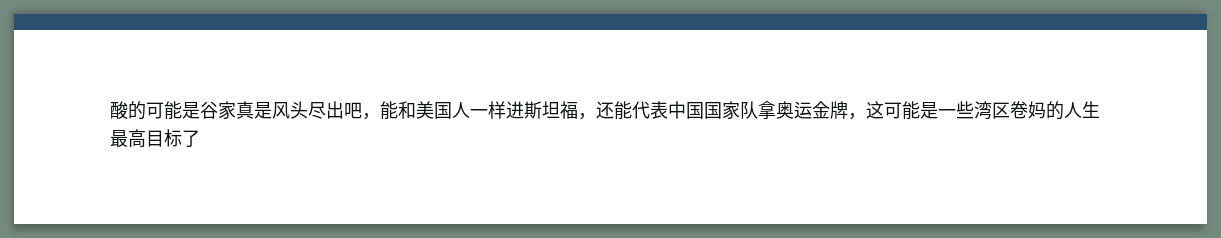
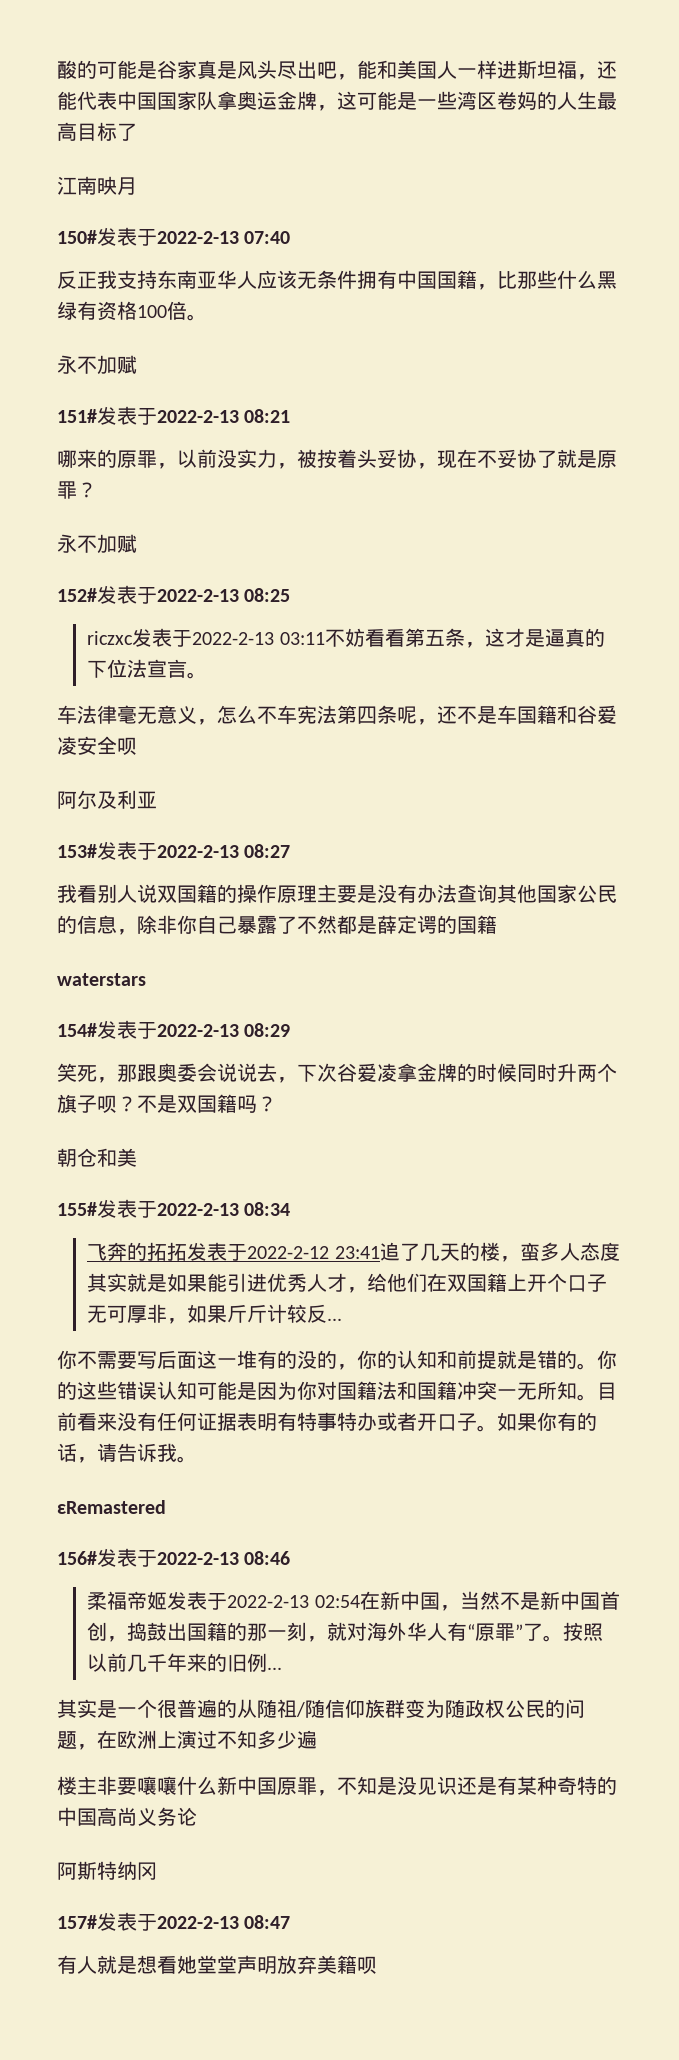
(200, 138) none -> [57,176,137,195] [57,227,291,246] [57,270,617,290] [57,301,207,321] [57,355,137,375] [57,406,291,425] [57,449,617,469] [57,481,97,499] [57,534,137,554] [57,585,291,604] [87,628,605,648] [87,659,208,679] [57,705,617,725] [57,736,137,755] [57,790,157,809] [57,841,291,860] [57,884,617,903] [57,915,497,935] [57,973,146,986] [57,1020,291,1039] [57,1063,617,1083] [57,1094,277,1113] [57,1148,137,1167] [57,1199,291,1218] [87,1242,620,1262] [87,1273,608,1293] [87,1304,343,1324] [57,1350,617,1370] [57,1381,617,1401] [57,1412,597,1432] [57,1443,197,1463] [57,1500,166,1514] [57,1548,291,1567] [87,1591,620,1611] [87,1622,604,1642] [87,1653,283,1672] [57,1699,585,1718] [57,1730,317,1750] [57,1776,617,1796] [57,1807,197,1826] [57,1861,157,1880] [57,1912,291,1931] [57,1955,377,1974] // 江南映月 // 150#发表于2022-2-13 07:40 // 反正我支持东南亚华人应该无条件拥有中国国籍，比那些什么黑绿有资格100倍。 // 永不加赋 // 151#发表于2022-2-13 08:21 // 哪来的原罪，以前没实力，被按着头妥协，现在不妥协了就是原罪？ // 永不加赋 // 152#发表于2022-2-13 08:25 // riczxc发表于2022-2-13 03:11不妨看看第五条，这才是逼真的下位法宣言。 // 车法律毫无意义，怎么不车宪法第四条呢，还不是车国籍和谷爱凌安全呗 // 阿尔及利亚 // 153#发表于2022-2-13 08:27 // 我看别人说双国籍的操作原理主要是没有办法查询其他国家公民的信息，除非你自己暴露了不然都是薛定谔的国籍 // waterstars // 154#发表于2022-2-13 08:29 // 笑死，那跟奥委会说说去，下次谷爱凌拿金牌的时候同时升两个旗子呗？不是双国籍吗？ // 朝仓和美 // 155#发表于2022-2-13 08:34 // 飞奔的拓拓发表于2022-2-12 23:41追了几天的楼，蛮多人态度其实就是如果能引进优秀人才，给他们在双国籍上开个口子无可厚非，如果斤斤计较反... // 你不需要写后面这一堆有的没的，你的认知和前提就是错的。你的这些错误认知可能是因为你对国籍法和国籍冲突一无所知。目前看来没有任何证据表明有特事特办或者开口子。如果你有的话，请告诉我。 // εRemastered // 156#发表于2022-2-13 08:46 // 柔福帝姬发表于2022-2-13 02:54在新中国，当然不是新中国首创，捣鼓出国籍的那一刻，就对海外华人有“原罪”了。按照以前几千年来的旧例... // 其实是一个很普遍的从随祖/随信仰族群变为随政权公民的问题，在欧洲上演过不知多少遍 // 楼主非要嚷嚷什么新中国原罪，不知是没见识还是有某种奇特的中国高尚义务论 // 阿斯特纳冈 // 157#发表于2022-2-13 08:47 // 有人就是想看她堂堂声明放弃美籍呗

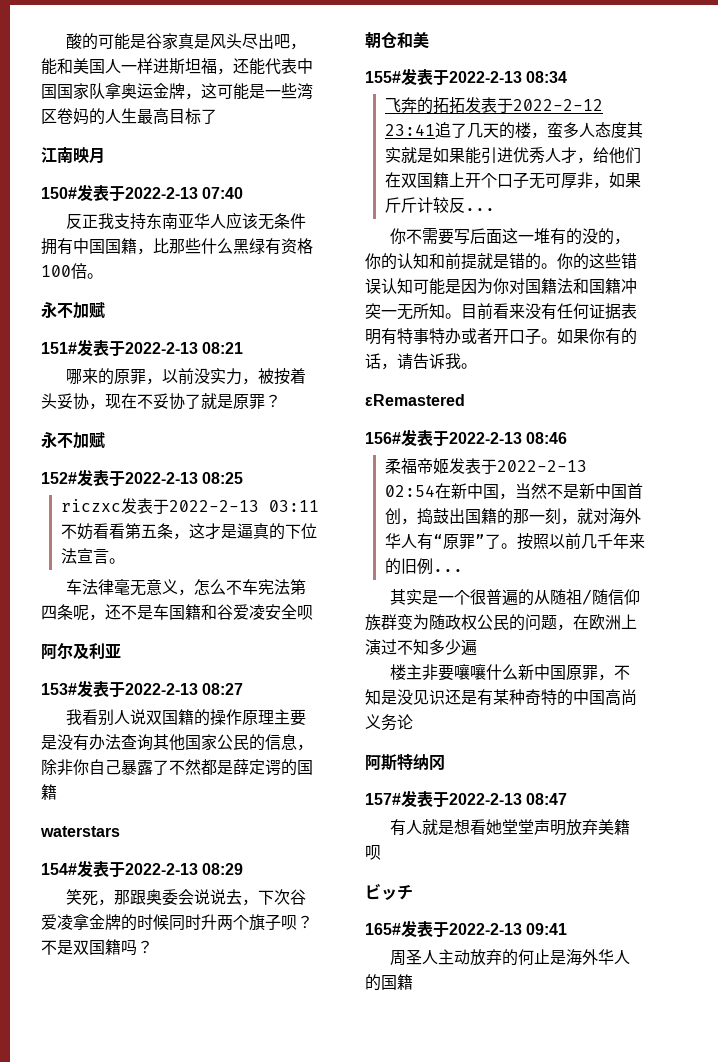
(377, 1965) none -> [365,883,413,900] [365,920,568,938] [390,949,631,966] [365,974,413,991] // ビッチ // 165#发表于2022-2-13 09:41 // 周圣人主动放弃的何止是海外华人的国籍

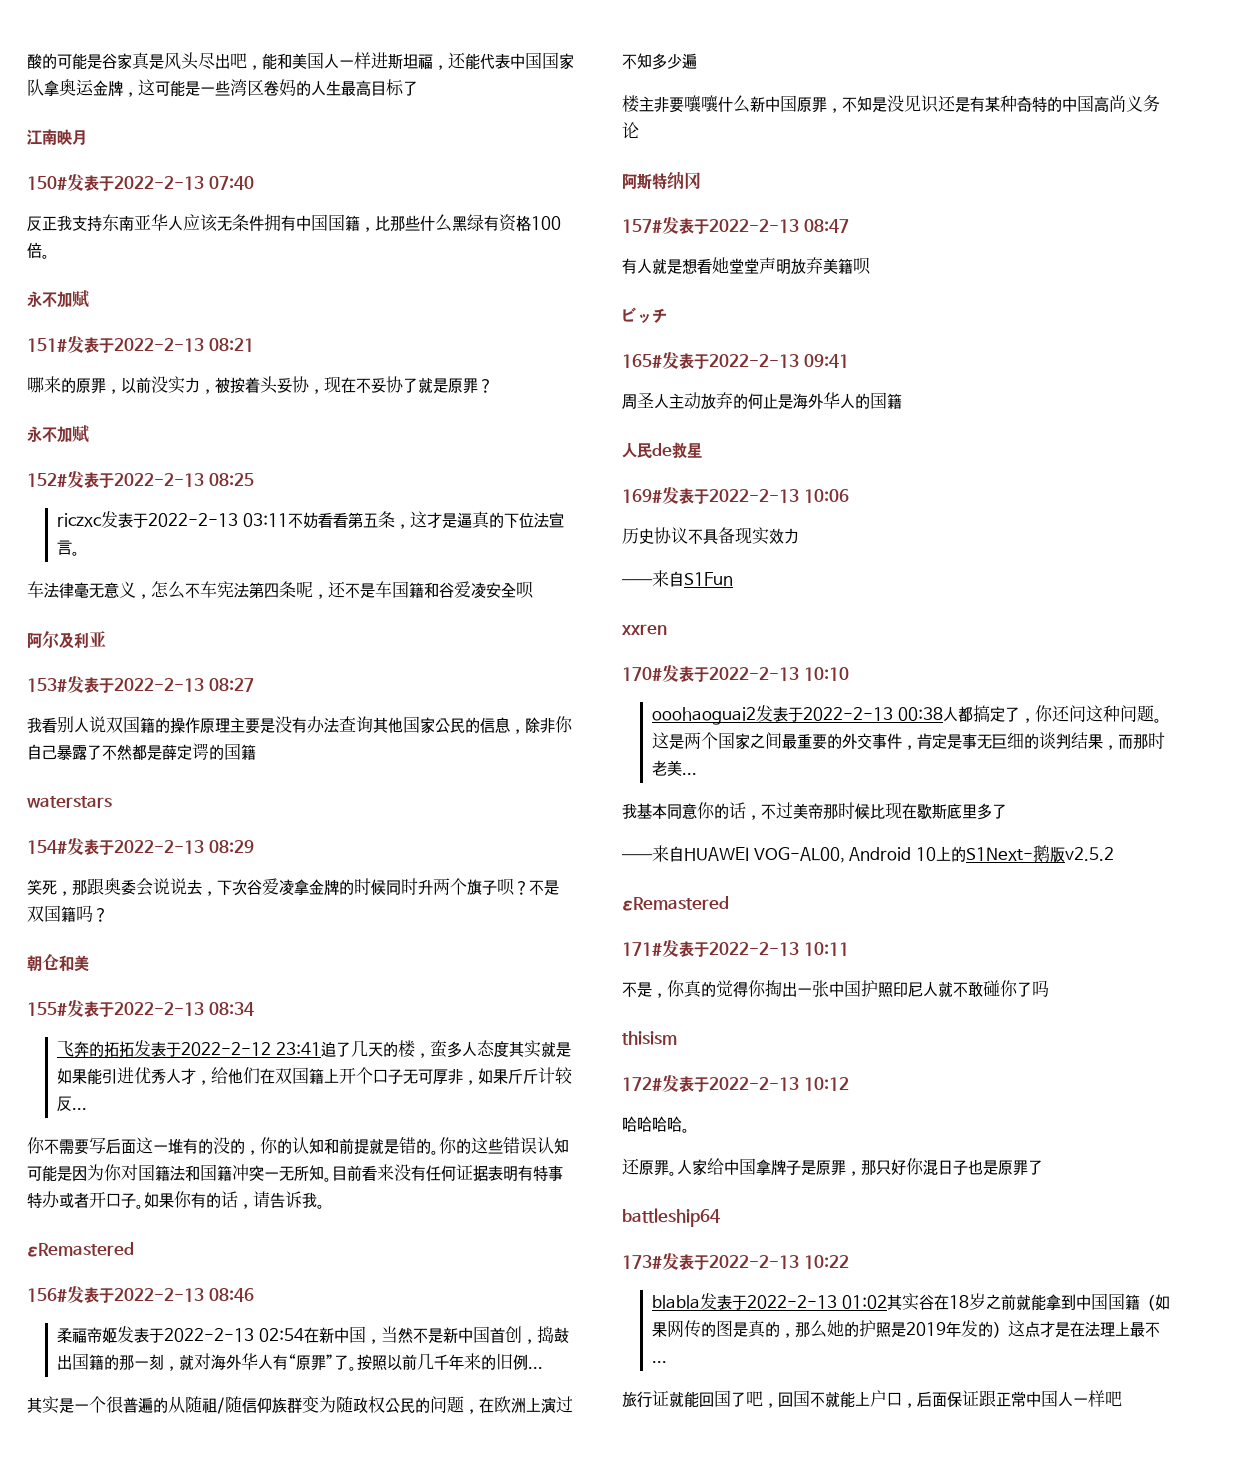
(413, 982) none -> [622,442,702,459] [622,487,849,504] [622,527,799,545] [622,570,733,587] [622,624,667,635] [622,665,849,682] [651,705,1162,725] [651,732,1165,750] [651,760,697,776] [622,802,1007,820] [622,845,1114,863] [622,896,729,911] [622,940,849,957] [622,980,1049,998] [622,1031,677,1045] [622,1075,849,1092] [622,1116,690,1133] [622,1158,1043,1176] [622,1208,720,1227] [622,1253,849,1270] [651,1293,1170,1311] [651,1320,1160,1338] [651,1361,667,1363] [622,1390,1122,1408] // 人民de救星 // 169#发表于2022-2-13 10:06 // 历史协议不具备现实效力 // ——来自S1Fun // xxren // 170#发表于2022-2-13 10:10 // ooohaoguai2发表于2022-2-13 00:38人都搞定了，你还问这种问题。这是两个国家之间最重要的外交事件，肯定是事无巨细的谈判结果，而那时老美... // 我基本同意你的话，不过美帝那时候比现在歇斯底里多了 // ——来自HUAWEI VOG-AL00, Android 10上的S1Next-鹅版v2.5.2 // εRemastered // 171#发表于2022-2-13 10:11 // 不是，你真的觉得你掏出一张中国护照印尼人就不敢碰你了吗 // thisism // 172#发表于2022-2-13 10:12 // 哈哈哈哈。 // 还原罪。人家给中国拿牌子是原罪，那只好你混日子也是原罪了 // battleship64 // 173#发表于2022-2-13 10:22 // blabla发表于2022-2-13 01:02其实谷在18岁之前就能拿到中国国籍（如果网传的图是真的，那么她的护照是2019年发的）这点才是在法理上最不... // 旅行证就能回国了吧，回国不就能上户口，后面保证跟正常中国人一样吧

